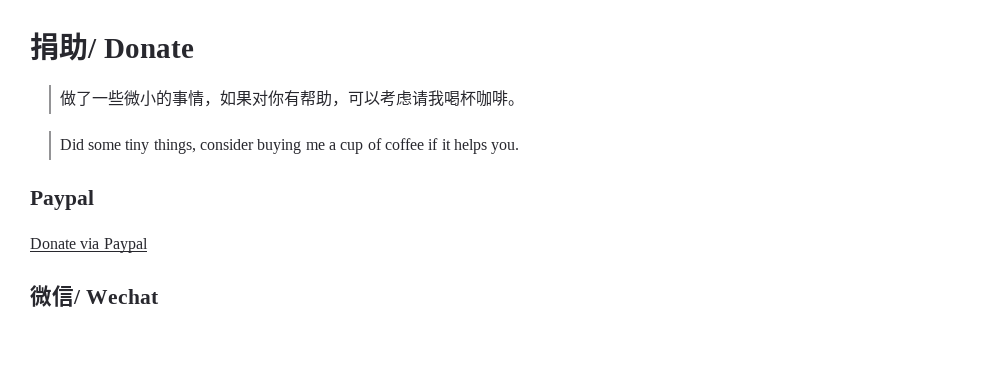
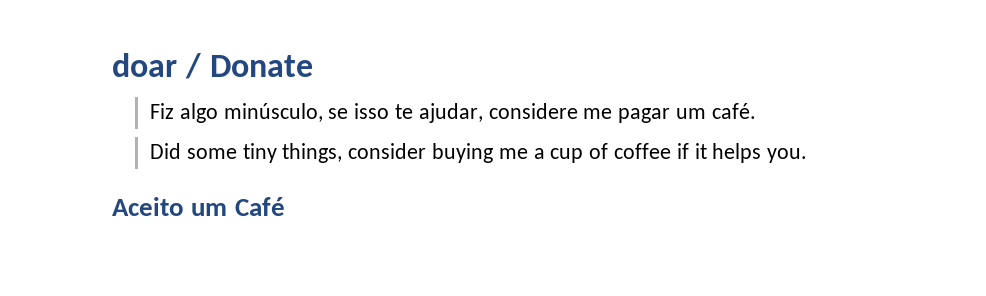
[30,32,88,61] 捐助 -> [112,53,177,77] doar
[59,90,524,107] 做了一些微小的事情，如果对你有帮助，可以考虑请我喝杯咖啡。 -> [149,103,756,123] Fiz algo minúsculo, se isso te ajudar, considere me pagar um café.
[30,190,94,210] [30,238,148,253] [30,285,159,307] Paypal // Donate via Paypal // 微信/ Wechat -> [112,197,285,216] Aceito um Café

